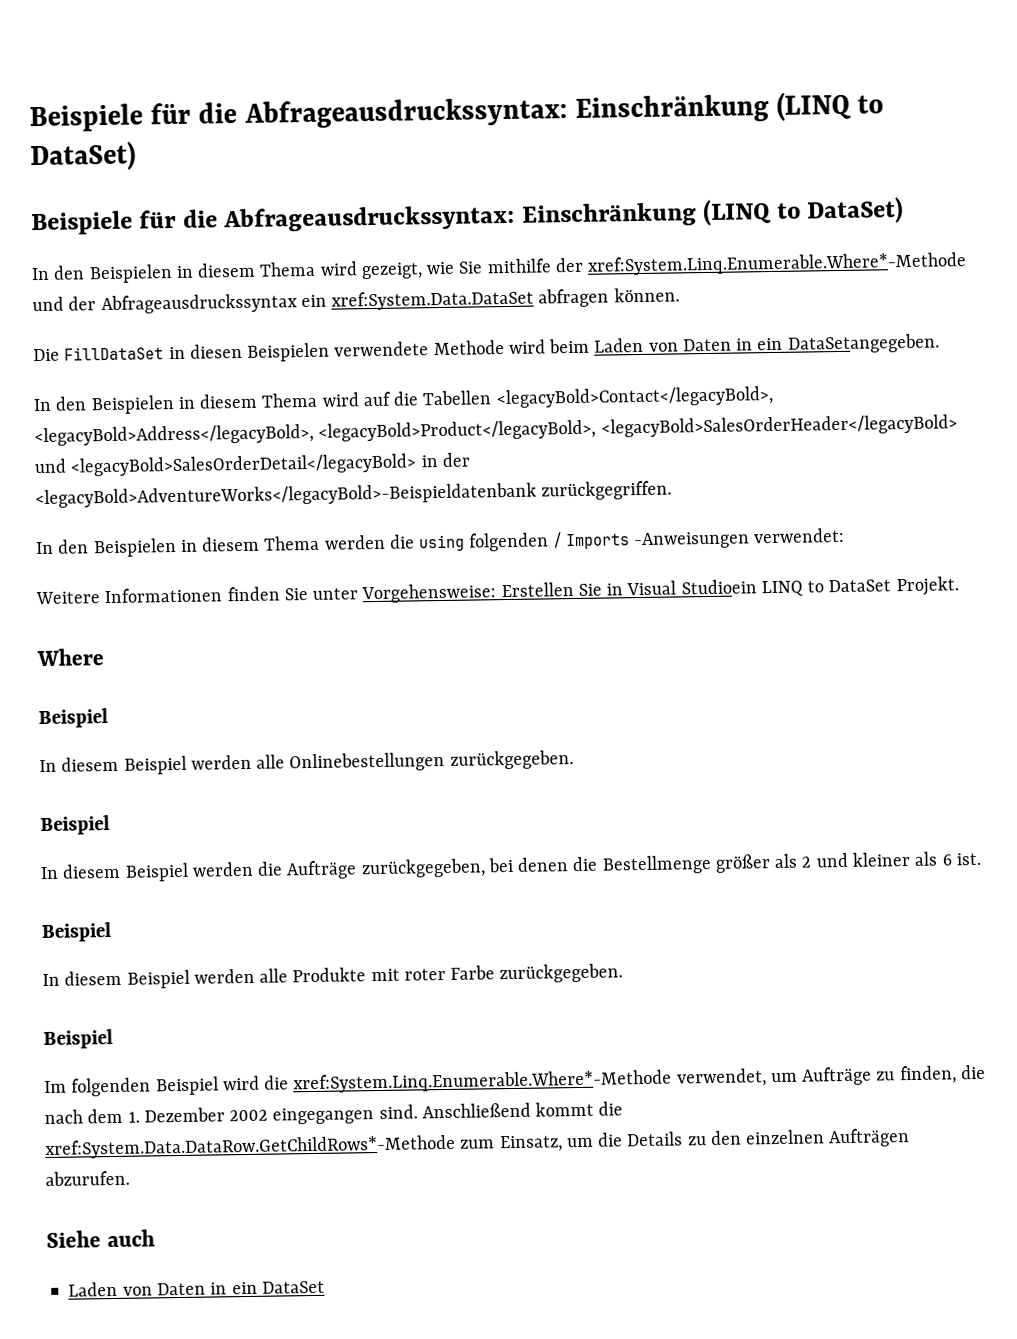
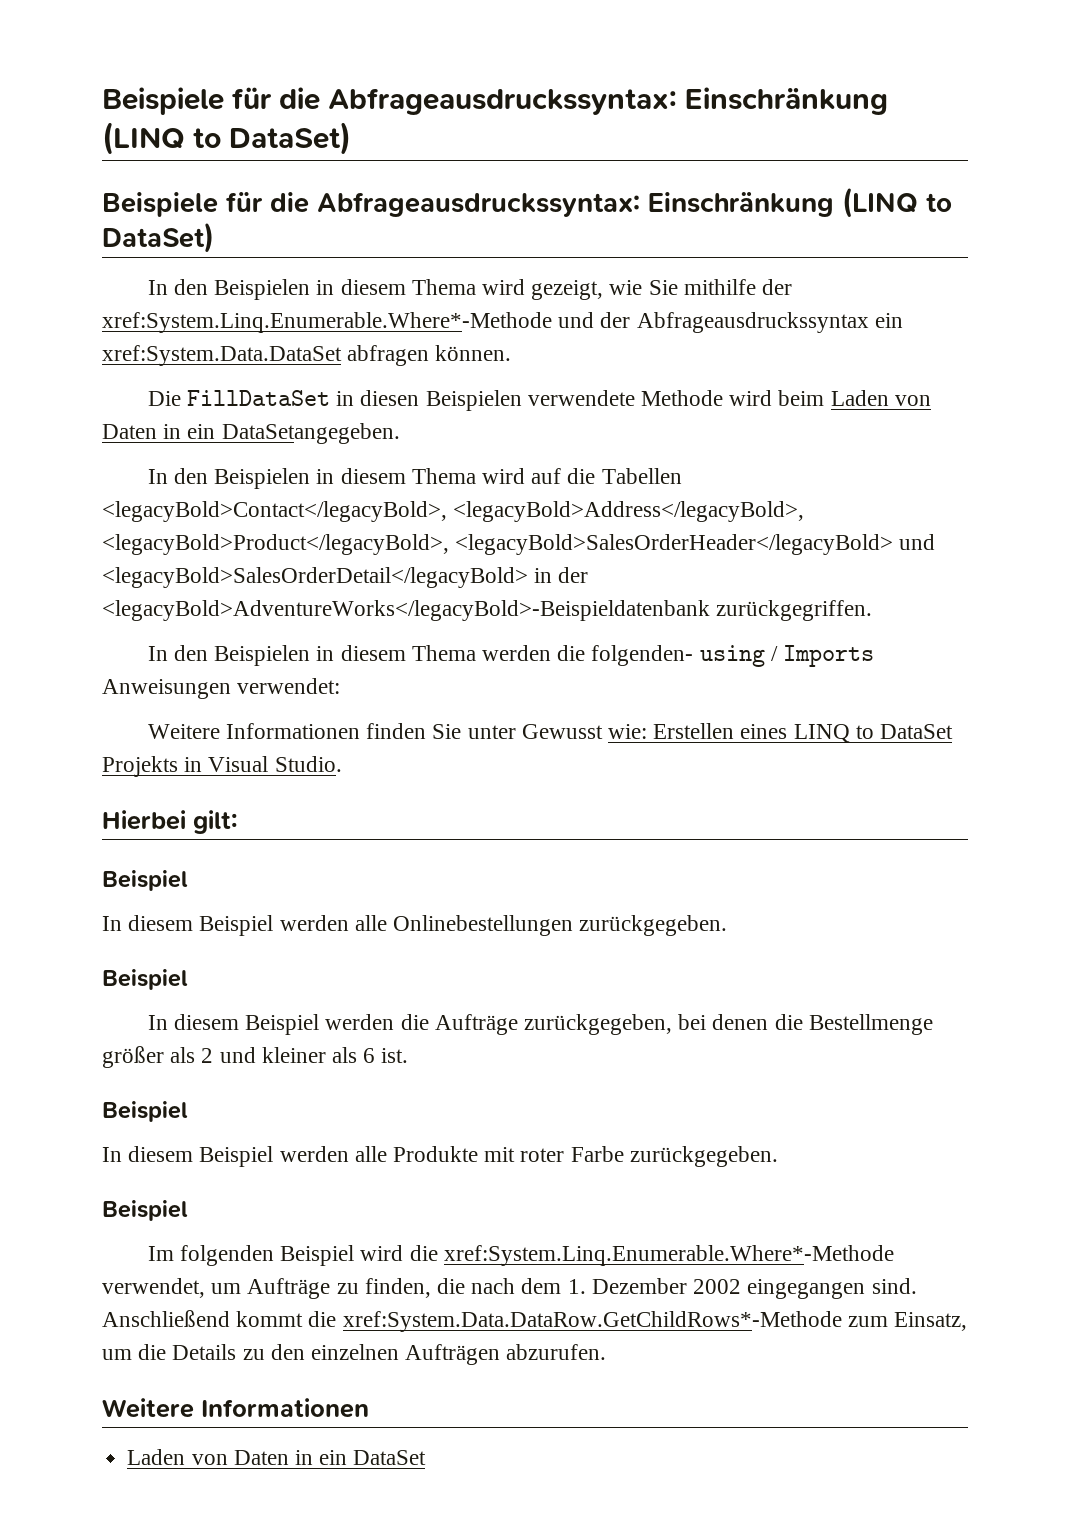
[418,532,550,552] using folgenden -> [591,645,765,667] folgenden- using
[633,531,751,550] -Anweisungen -> [102,679,231,699] Anweisungen
[361,576,959,604] [36,648,104,667] Vorgehensweise: Erstellen Sie in Visual Studioein LINQ to DataSet Projekt. // Where -> [521,723,954,743] [102,756,342,777] [102,810,238,834] Gewusst wie: Erstellen eines LINQ to DataSet Projekts in Visual Studio. // Hierbei gilt:
[46,1229,155,1248] Siehe auch -> [102,1398,369,1418] Weitere Informationen

